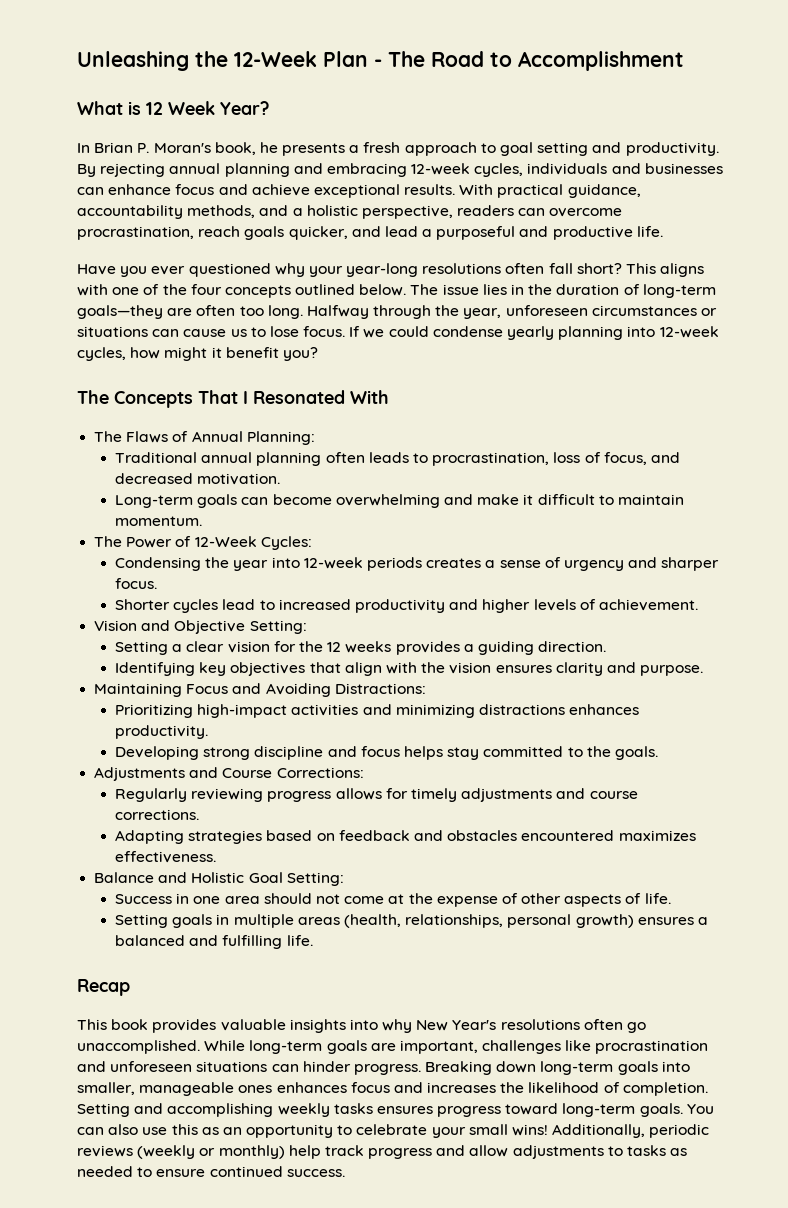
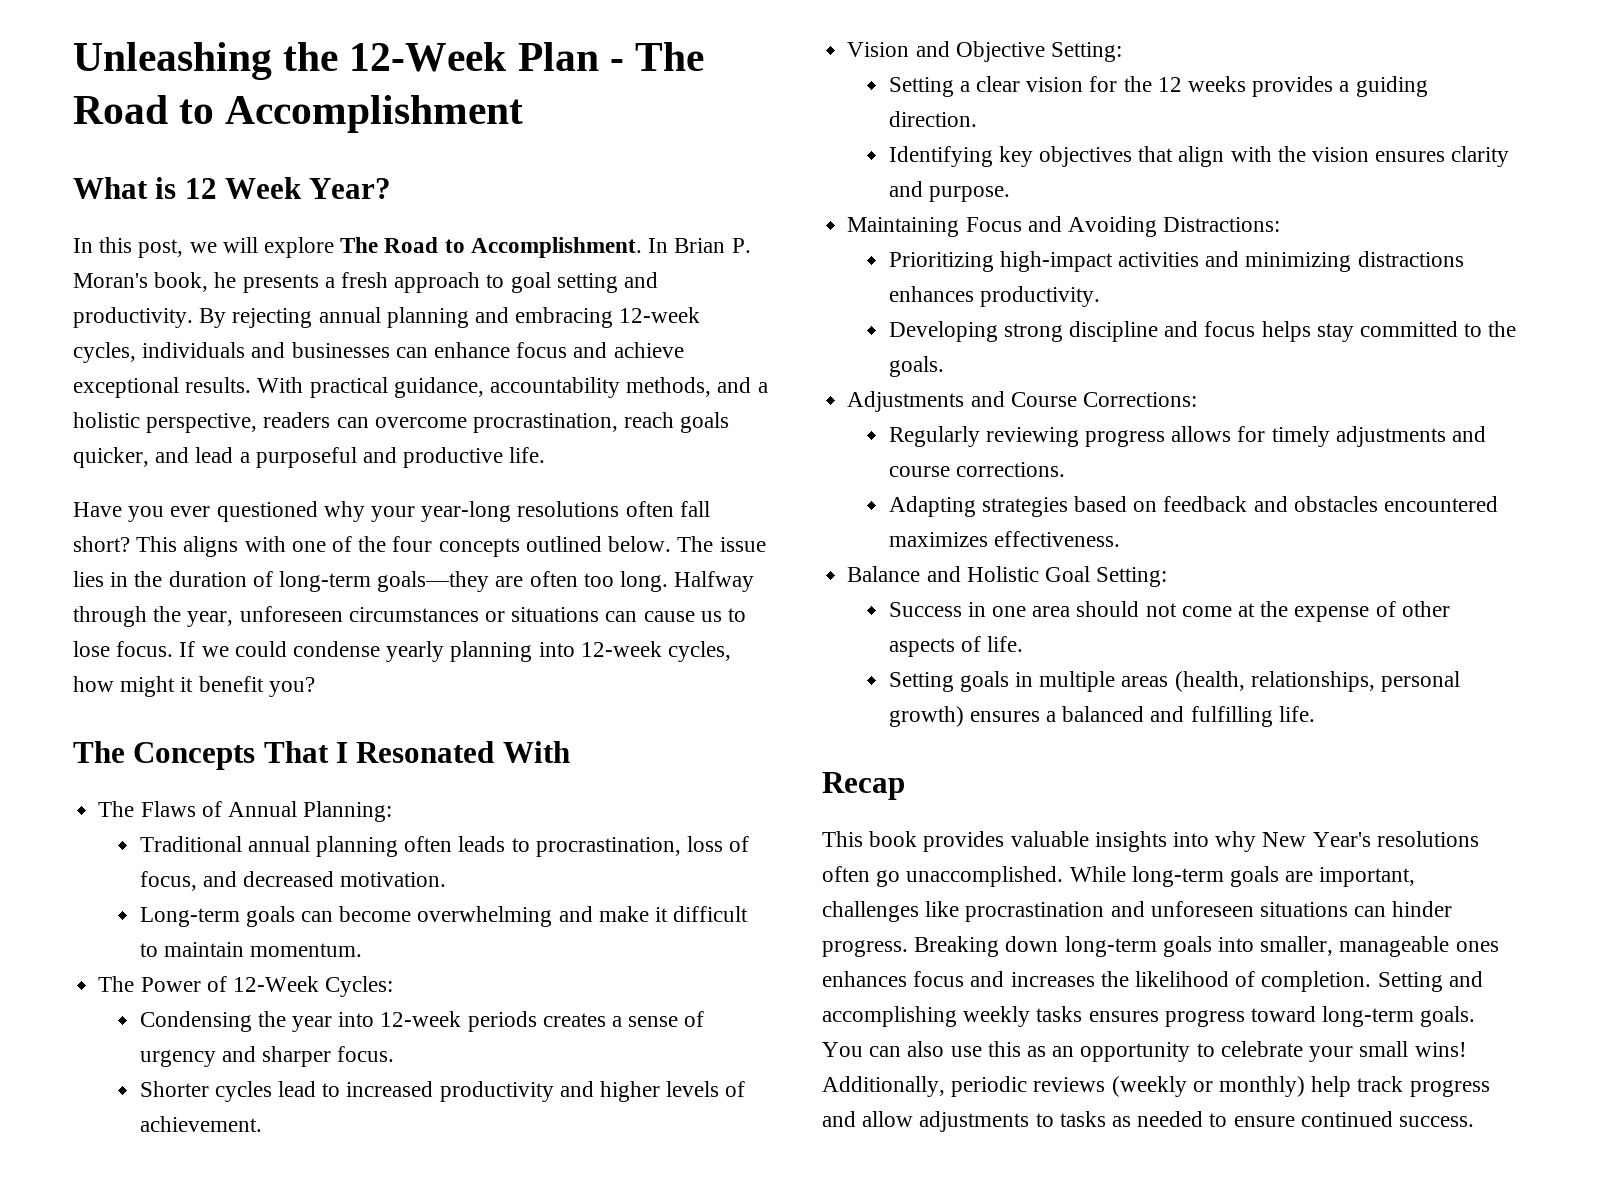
(90, 148) none -> [99,237,669,258] this post, we will explore The Road to Accomplishment. In

